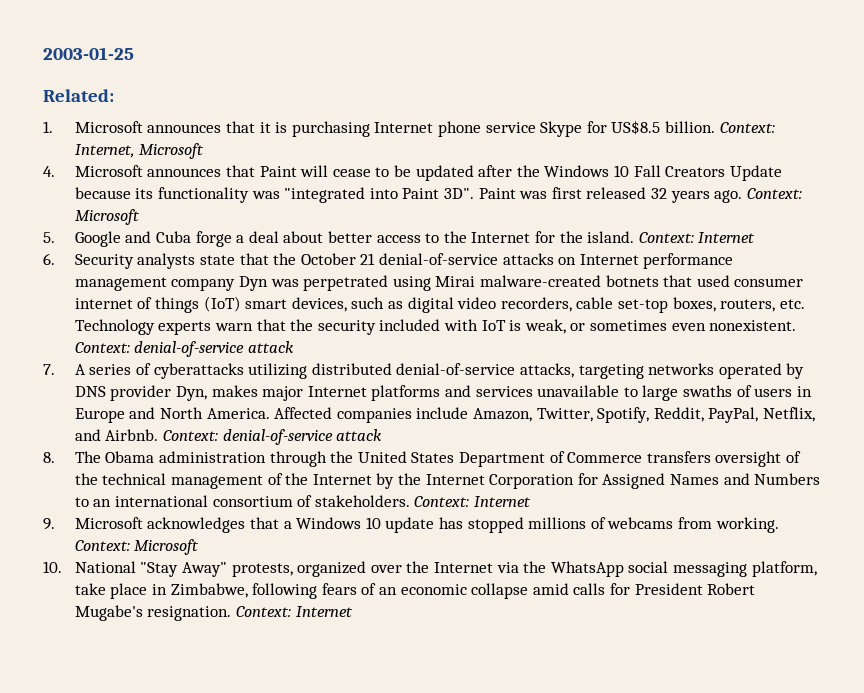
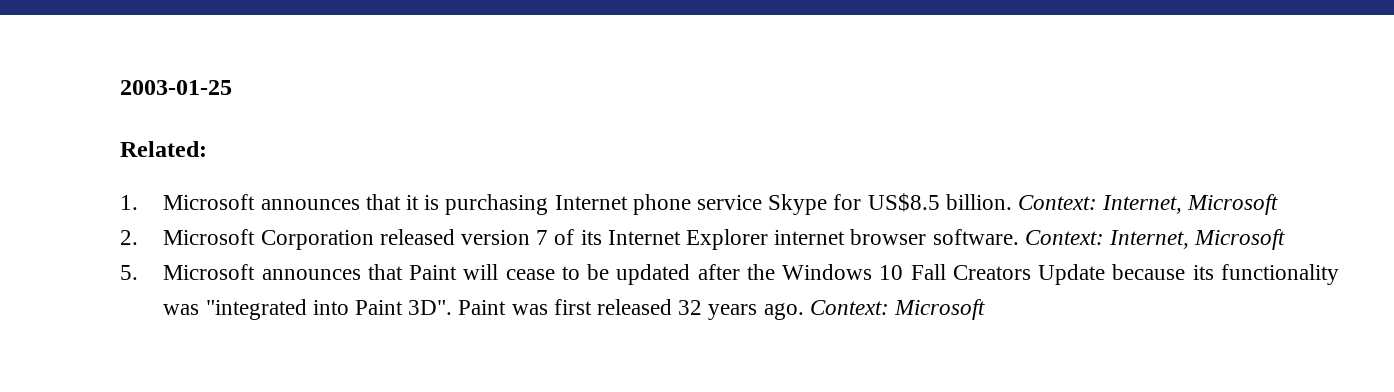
[43,166,55,177] 4. -> [120,229,1286,250] [120,265,138,280] 2. Microsoft Corporation released version 7 of its Internet Explorer internet browser software. Context: Internet, Microsoft // 5.
[43,231,756,247] [43,253,734,269] [74,275,804,291] [74,296,805,313] [74,319,797,335] [74,341,295,357] [43,363,805,379] [74,385,812,401] [74,407,815,423] [74,429,383,445] [43,451,801,467] [74,473,821,489] [74,495,531,507] [43,517,779,533] [74,539,200,555] [43,561,817,577] [74,583,756,599] [74,605,353,621] // 5. Google and Cuba forge a deal about better access to the Internet for the island. Context: Internet // 6. Security analysts state that the October 21 denial-of-service attacks on Internet performance management company Dyn was perpetrated using Mirai malware-created botnets that used consumer internet of things (IoT) smart devices, such as digital video recorders, cable set-top boxes, routers, etc. Technology experts warn that the security included with IoT is weak, or sometimes even nonexistent. Context: denial-of-service attack // 7. A series of cyberattacks utilizing distributed denial-of-service attacks, targeting networks operated by DNS provider Dyn, makes major Internet platforms and services unavailable to large swaths of users in Europe and North America. Affected companies include Amazon, Twitter, Spotify, Reddit, PayPal, Netflix, and Airbnb. Context: denial-of-service attack // 8. The Obama administration through the United States Department of Commerce transfers oversight of the technical management of the Internet by the Internet Corporation for Assigned Names and Numbers to an international consortium of stakeholders. Context: Internet // 9. Microsoft acknowledges that a Windows 10 update has stopped millions of webcams from working. Context: Microsoft // 10. National "Stay Away" protests, organized over the Internet via the WhatsApp social messaging platform, take place in Zimbabwe, following fears of an economic collapse amid calls for President Robert Mugabe's resignation. Context: Internet -> (986, 309) none

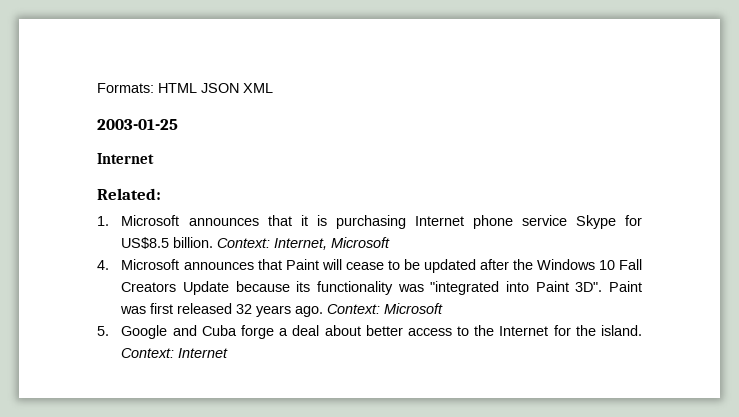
(120, 87) none -> [97,83,273,93] Formats: HTML JSON XML //
(232, 87) none -> [97,153,154,164] // Internet
[120,229,1286,250] [120,265,138,280] 2. Microsoft Corporation released version 7 of its Internet Explorer internet browser software. Context: Internet, Microsoft // 5. -> [97,260,109,270] 4.
(986, 309) none -> [97,325,643,339] [121,348,229,358] // 5. Google and Cuba forge a deal about better access to the Internet for the island. Context: Internet

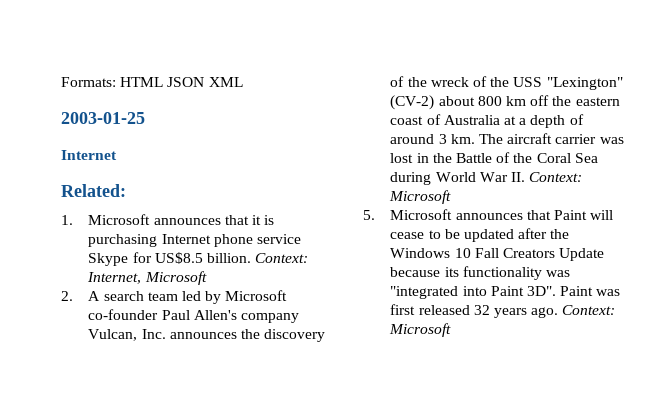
[97,260,109,270] 4. -> [61,290,288,304] [88,309,299,323] [88,329,326,342] [390,76,623,90] [390,95,620,110] [390,114,584,128] [390,133,624,144] [390,152,598,163] [390,172,583,185] [389,190,452,204] [363,210,375,220] 2. A search team led by Microsoft co-founder Paul Allen's company Vulcan, Inc. announces the discovery of the wreck of the USS "Lexington" (CV-2) about 800 km off the eastern coast of Australia at a depth of around 3 km. The aircraft carrier was lost in the Battle of the Coral Sea during World War II. Context: Microsoft // 5.
[97,325,643,339] [121,348,229,358] // 5. Google and Cuba forge a deal about better access to the Internet for the island. Context: Internet -> (452, 330) none

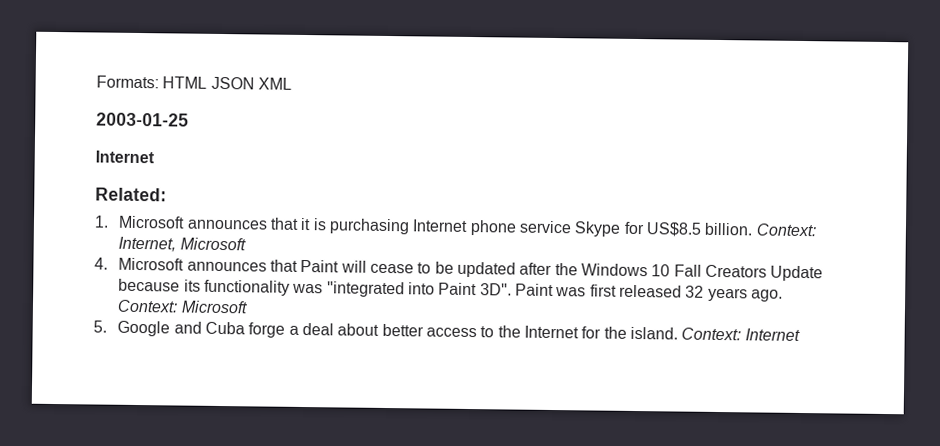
[61,290,288,304] [88,309,299,323] [88,329,326,342] [390,76,623,90] [390,95,620,110] [390,114,584,128] [390,133,624,144] [390,152,598,163] [390,172,583,185] [389,190,452,204] [363,210,375,220] 2. A search team led by Microsoft co-founder Paul Allen's company Vulcan, Inc. announces the discovery of the wreck of the USS "Lexington" (CV-2) about 800 km off the eastern coast of Australia at a depth of around 3 km. The aircraft carrier was lost in the Battle of the Coral Sea during World War II. Context: Microsoft // 5. -> [94,257,108,270] 4.
(452, 330) none -> [93,320,800,341] // 5. Google and Cuba forge a deal about better access to the Internet for the island. Context: Internet

